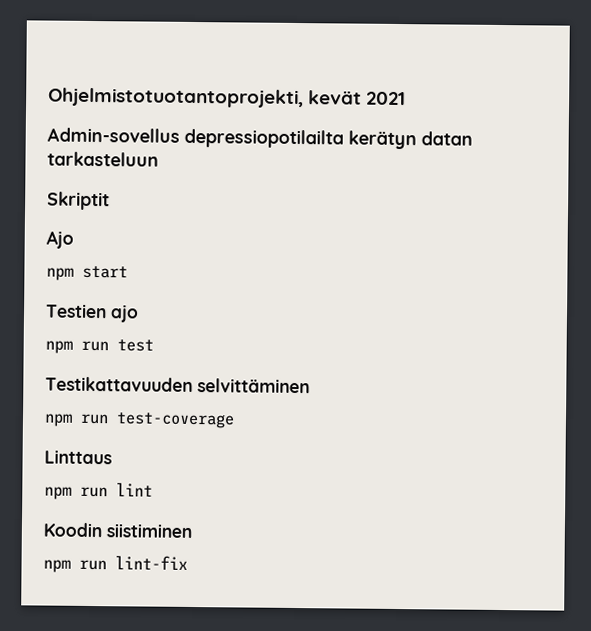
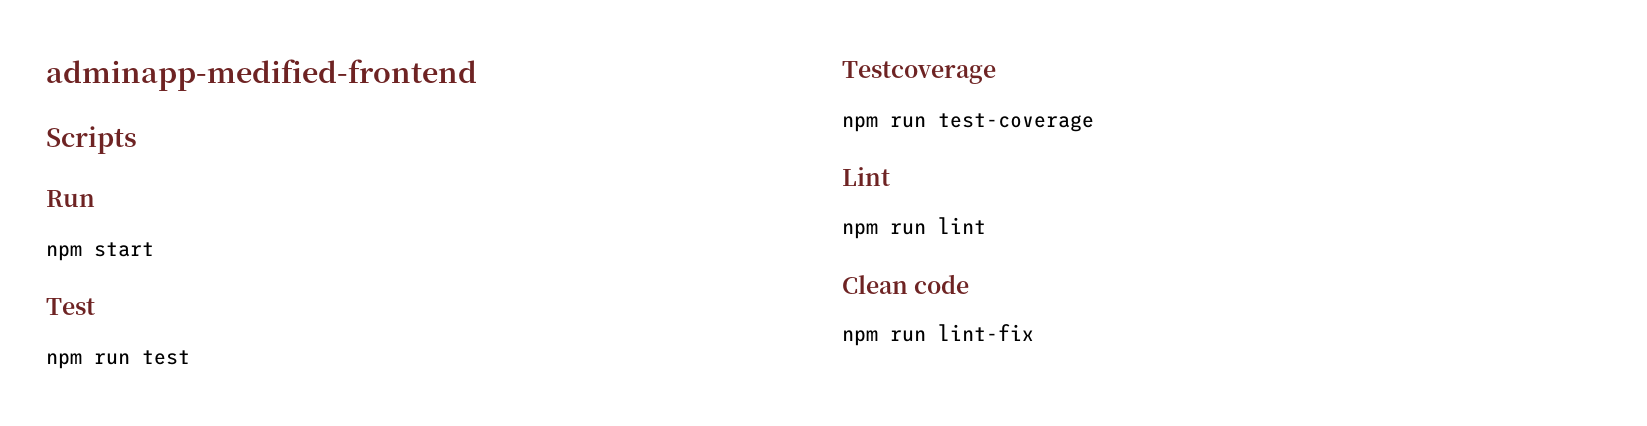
[48,87,407,109] [47,127,473,150] [47,151,159,167] [47,191,110,211] [46,230,74,249] Ohjelmistotuotantoprojekti, kevät 2021 // Admin-sovellus depressiopotilailta kerätyn datan tarkasteluun // Skriptit // Ajo -> [46,59,477,91] [46,126,137,154] [46,190,95,207] adminapp-medified-frontend // Scripts // Run
[45,303,139,323] Testien ajo -> [46,298,95,315] Test
[45,376,310,394] Testikattavuuden selvittäminen -> [842,61,996,84] Testcoverage
[44,449,112,465] Linttaus -> [842,167,890,186] Lint
[43,522,192,538] Koodin siistiminen -> [842,274,970,294] Clean code

